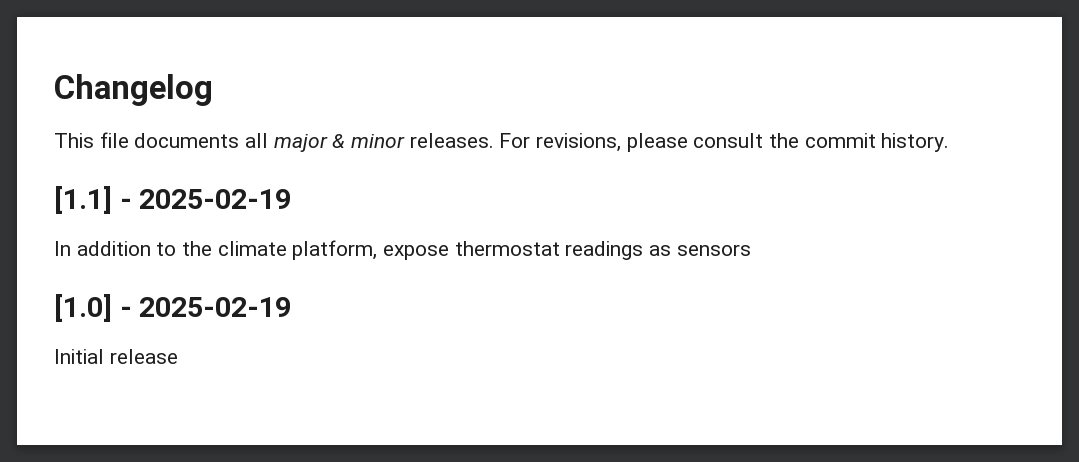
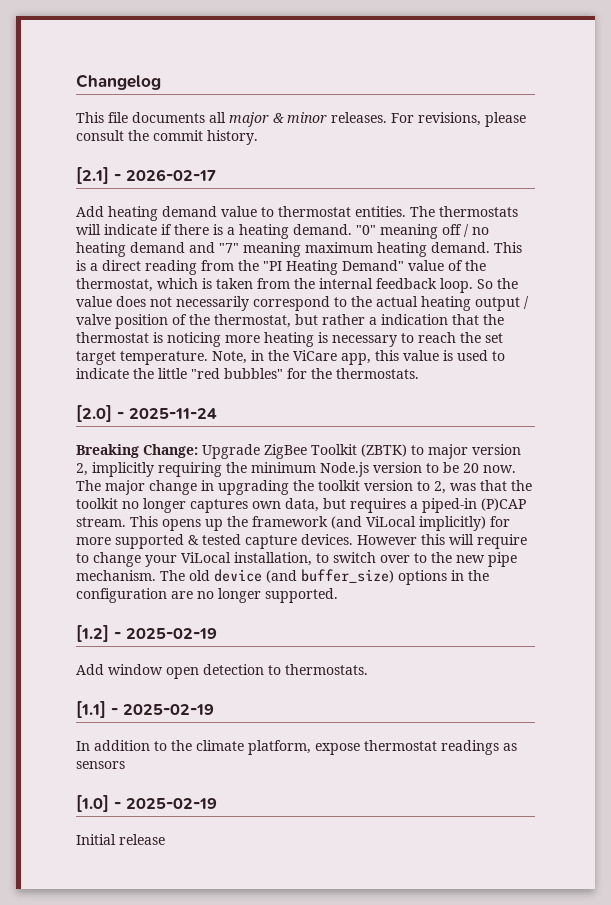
(950, 142) none -> [76,167,216,184] [76,206,518,221] [76,224,489,239] [76,242,522,257] [76,260,486,275] [76,278,518,293] [76,296,529,311] [76,314,504,329] [76,332,503,347] [76,350,505,365] [76,368,419,379] [76,405,217,422] [76,444,521,459] [76,462,516,477] [76,480,532,495] [76,498,526,513] [76,516,510,531] [76,534,527,549] [76,552,517,567] [76,569,489,585] [76,588,338,603] [76,625,217,642] [76,664,368,679] // [2.1] - 2026-02-17 // Add heating demand value to thermostat entities. The thermostats will indicate if there is a heating demand. "0" meaning off / no heating demand and "7" meaning maximum heating demand. This is a direct reading from the "PI Heating Demand" value of the thermostat, which is taken from the internal feedback loop. So the value does not necessarily correspond to the actual heating output / valve position of the thermostat, but rather a indication that the thermostat is noticing more heating is necessary to reach the set target temperature. Note, in the ViCare app, this value is used to indicate the little "red bubbles" for the thermostats. // [2.0] - 2025-11-24 // Breaking Change: Upgrade ZigBee Toolkit (ZBTK) to major version 2, implicitly requiring the minimum Node.js version to be 20 now. The major change in upgrading the toolkit version to 2, was that the toolkit no longer captures own data, but requires a piped-in (P)CAP stream. This opens up the framework (and ViLocal implicitly) for more supported & tested capture devices. However this will require to change your ViLocal installation, to switch over to the new pipe mechanism. The old device (and buffer_size) options in the configuration are no longer supported. // [1.2] - 2025-02-19 // Add window open detection to thermostats.

